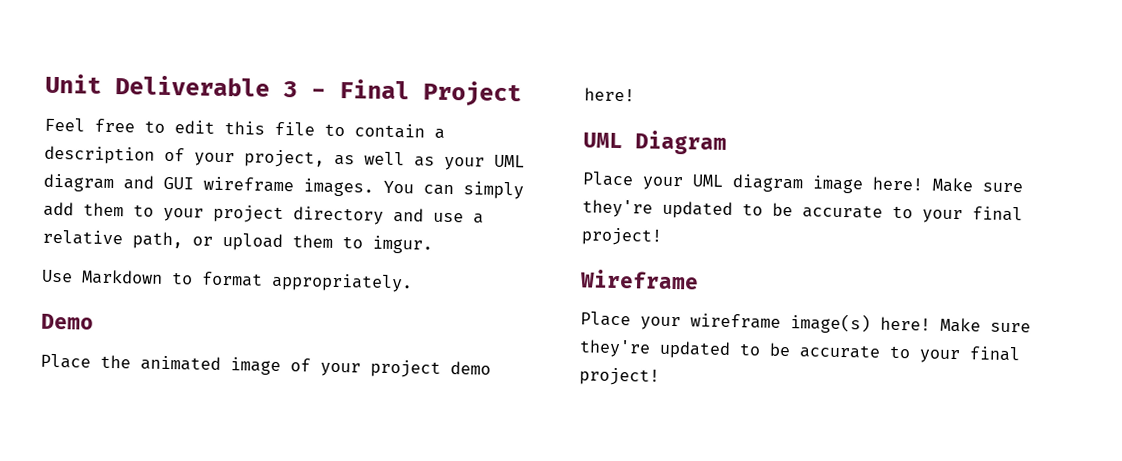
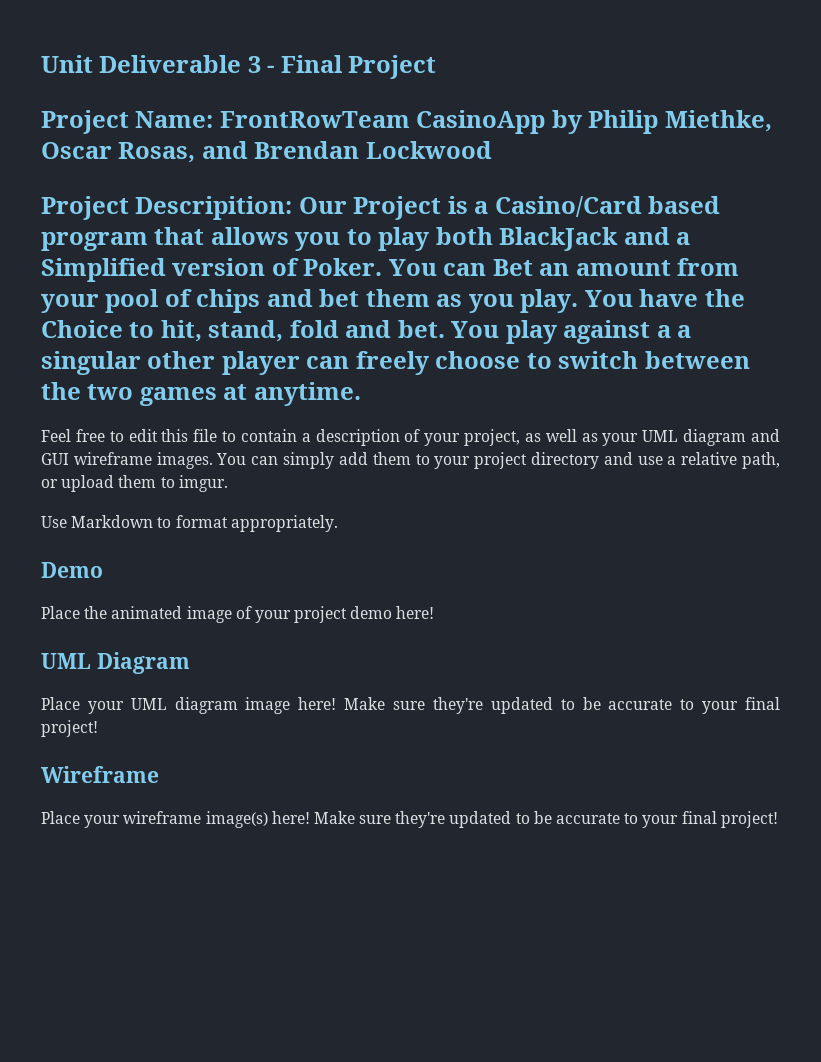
(522, 93) none -> [41,110,772,134] [41,141,492,163] [41,196,721,220] [41,227,691,251] [41,258,740,282] [41,289,745,313] [41,320,692,344] [41,351,750,375] [41,382,361,406] // Project Name: FrontRowTeam CasinoApp by Philip Miethke, Oscar Rosas, and Brendan Lockwood // Project Descripition: Our Project is a Casino/Card based program that allows you to play both BlackJack and a Simplified version of Poker. You can Bet an amount from your pool of chips and bet them as you play. You have the Choice to hit, stand, fold and bet. You play against a a singular other player can freely choose to switch between the two games at anytime.

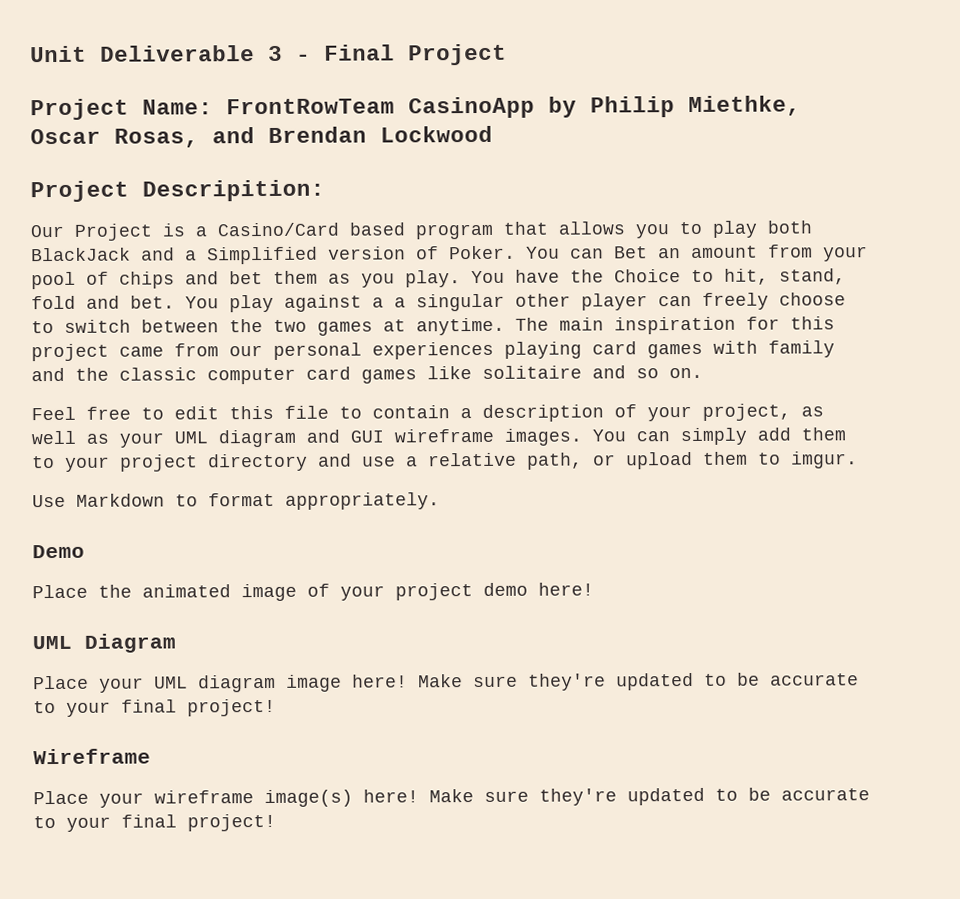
(293, 208) none -> (325, 190) //
(361, 394) none -> [515,316,835,335] [31,340,835,362] [31,365,703,385] The main inspiration for this project came from our personal experiences playing card games with family and the classic computer card games like solitaire and so on.

